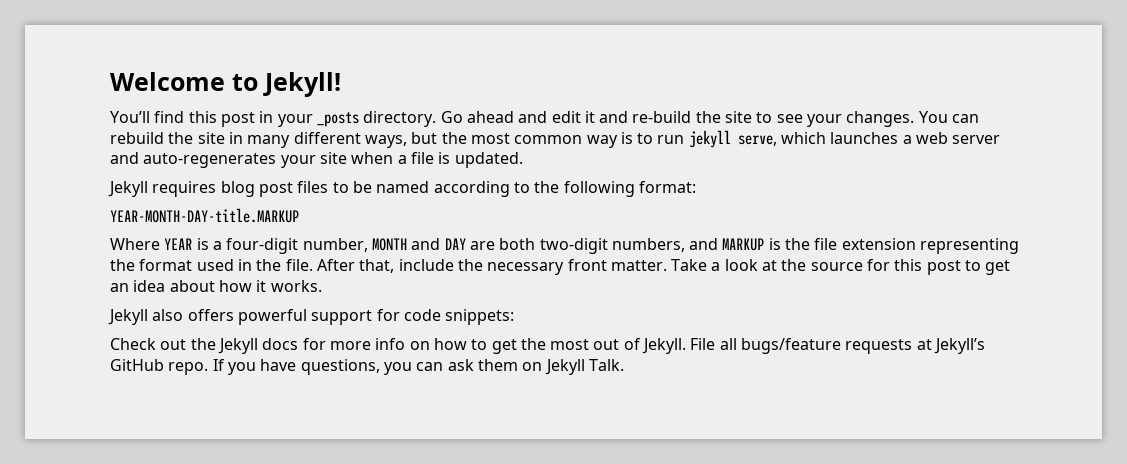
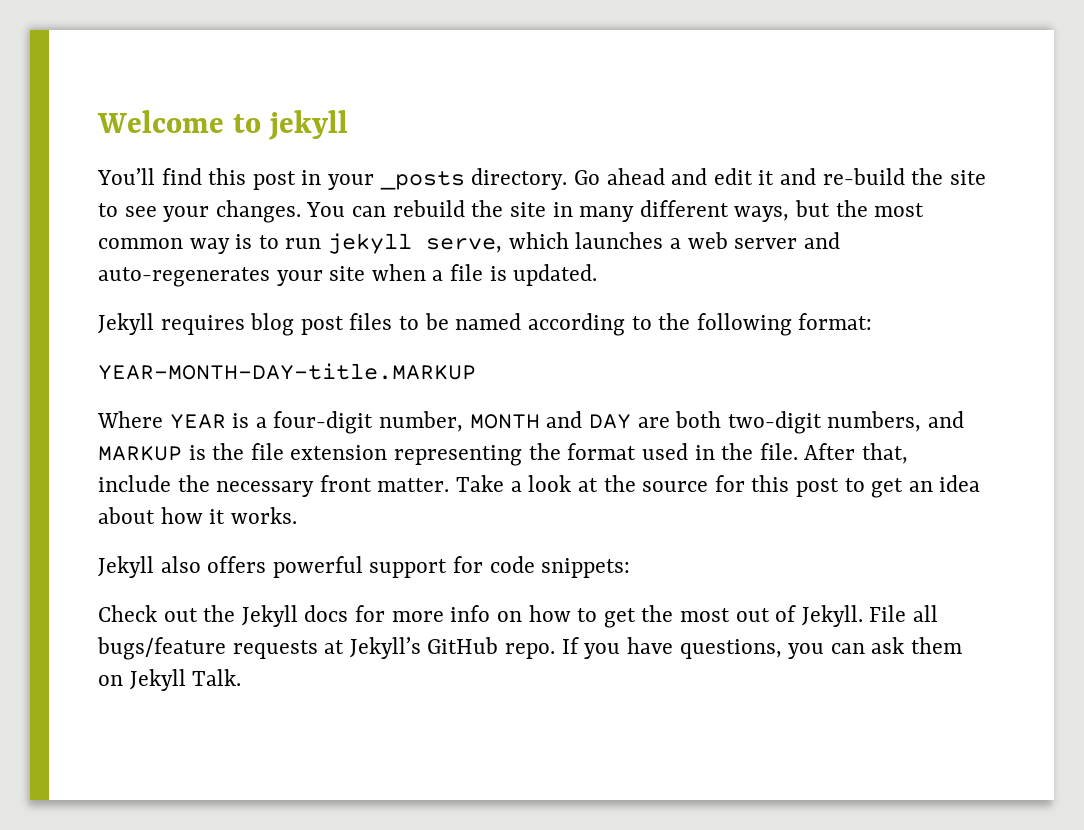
[263,72,341,97] Jekyll! -> [268,110,349,140] jekyll

